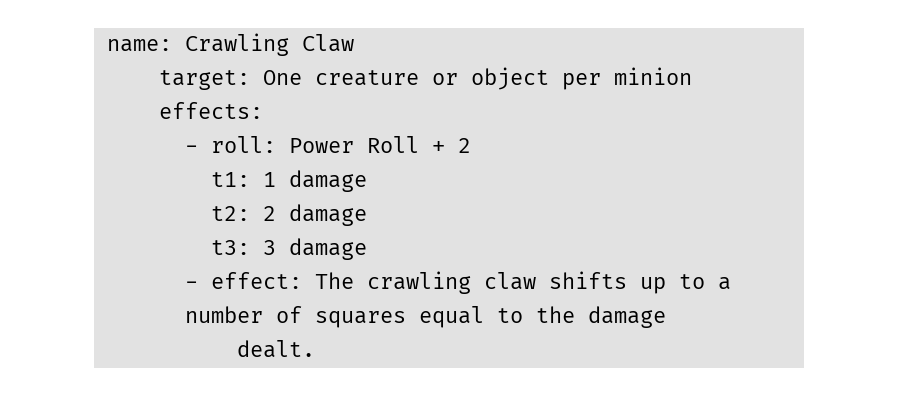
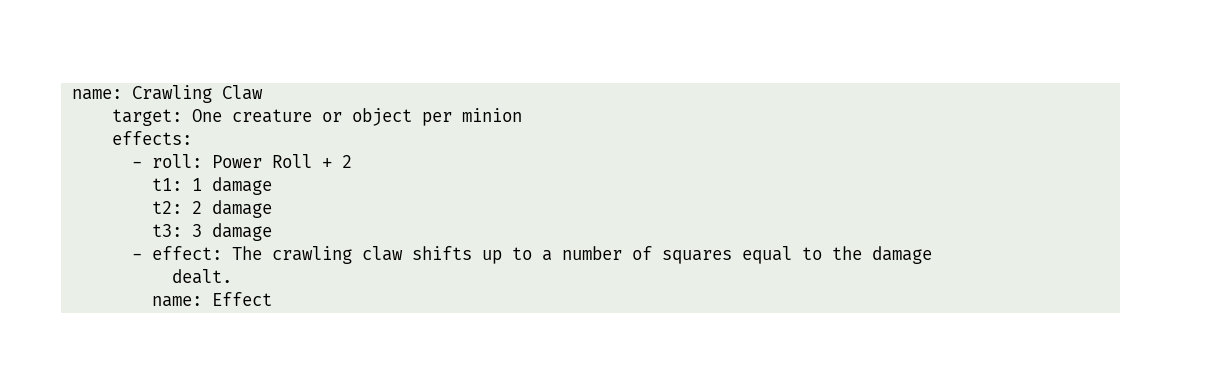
(315, 349) none -> [152,292,273,307] // name: Effect

